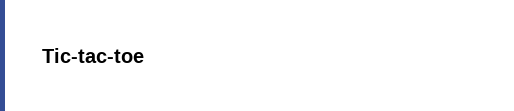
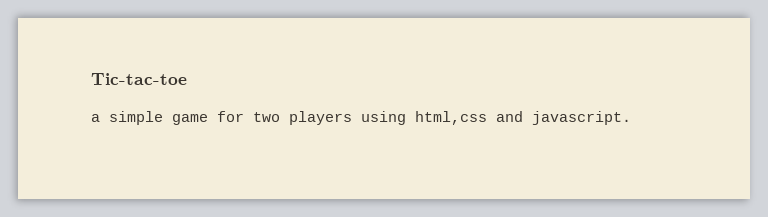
(144, 55) none -> [91,111,631,125] // a simple game for two players using html,css and javascript.

